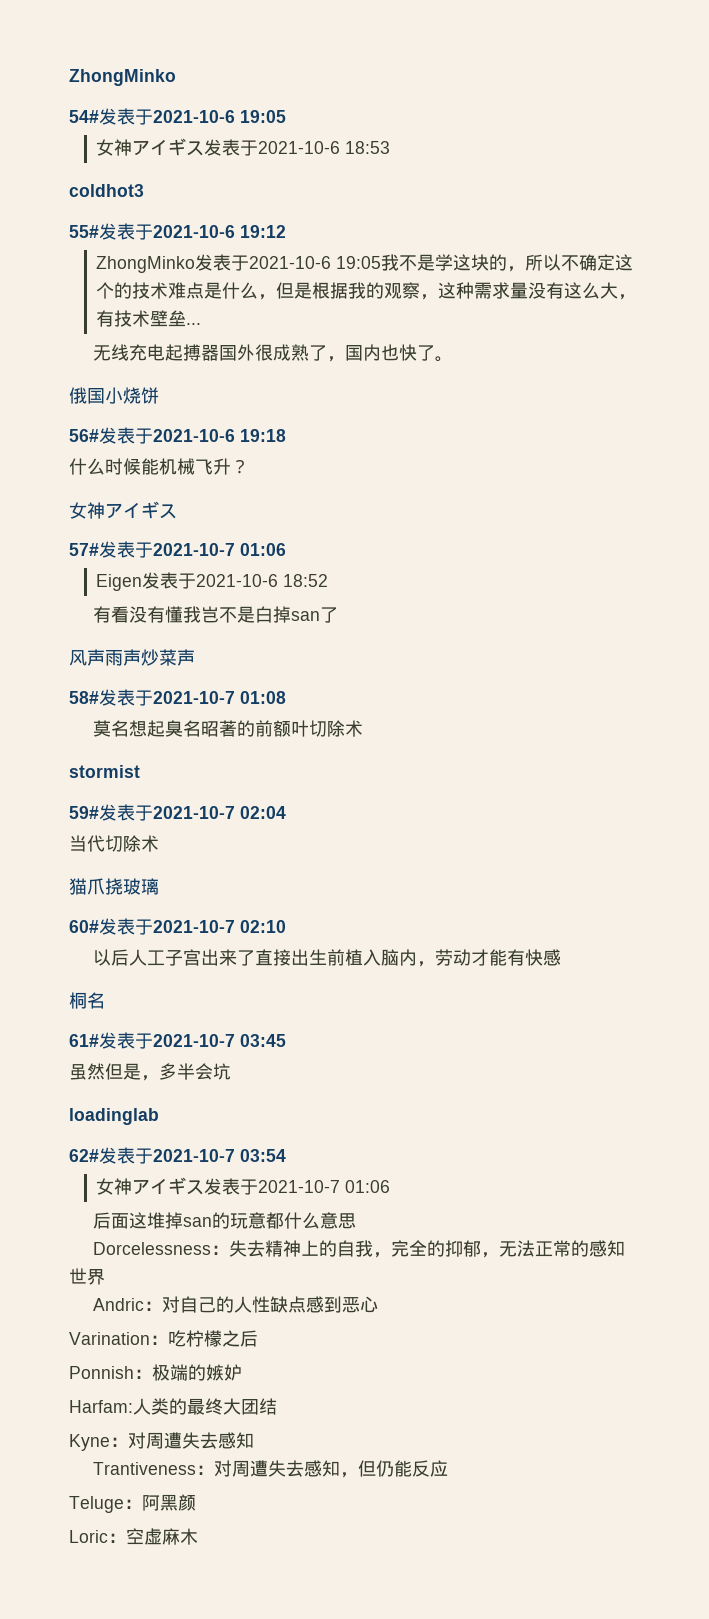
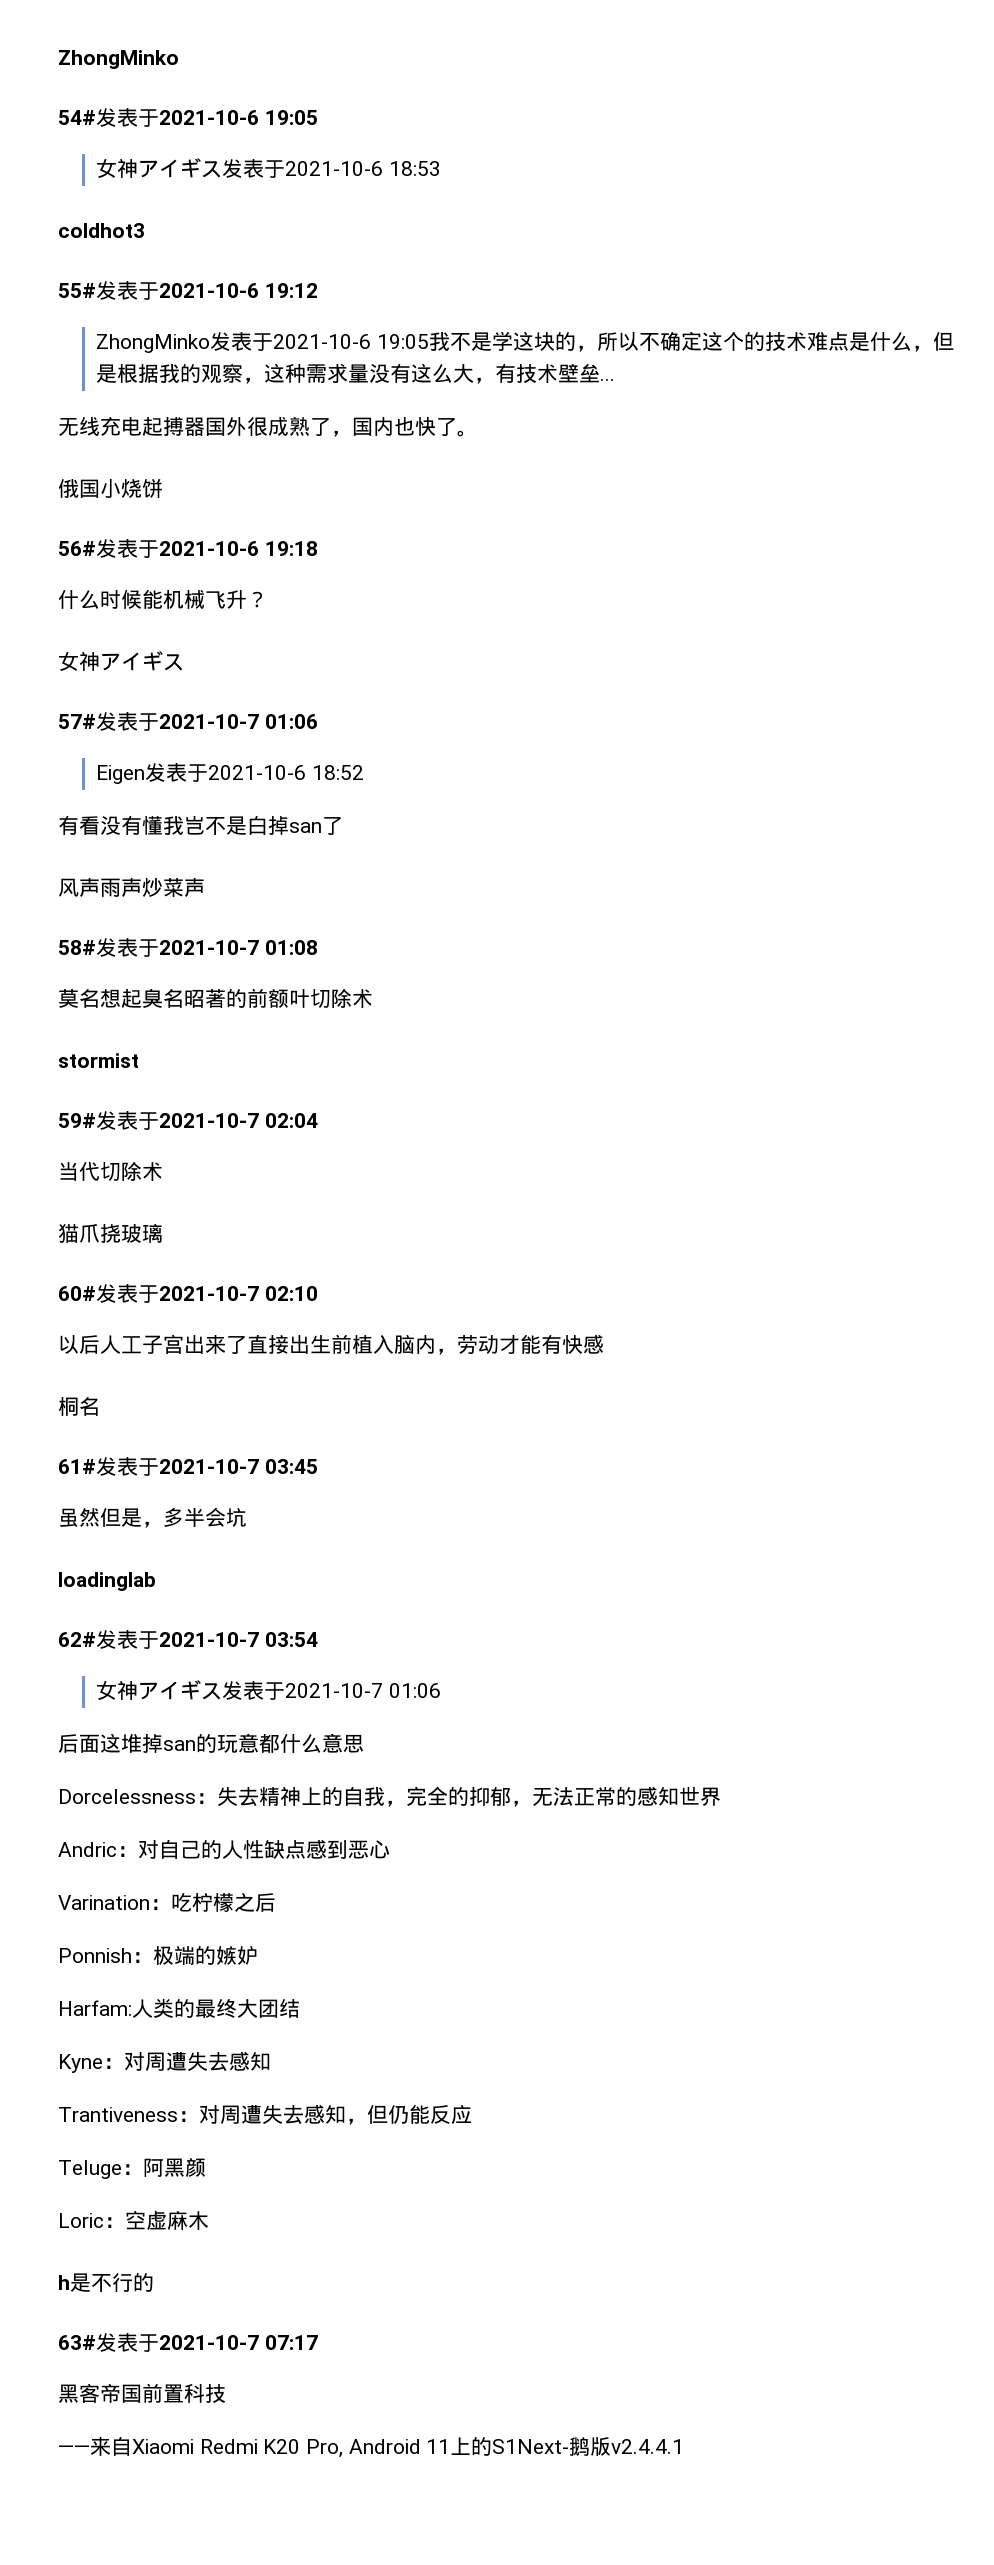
(198, 1536) none -> [58,2273,154,2292] [58,2333,318,2352] [58,2383,226,2403] [58,2436,685,2458] // h是不行的 // 63#发表于2021-10-7 07:17 // 黑客帝国前置科技 // ——来自Xiaomi Redmi K20 Pro, Android 11上的S1Next-鹅版v2.4.4.1

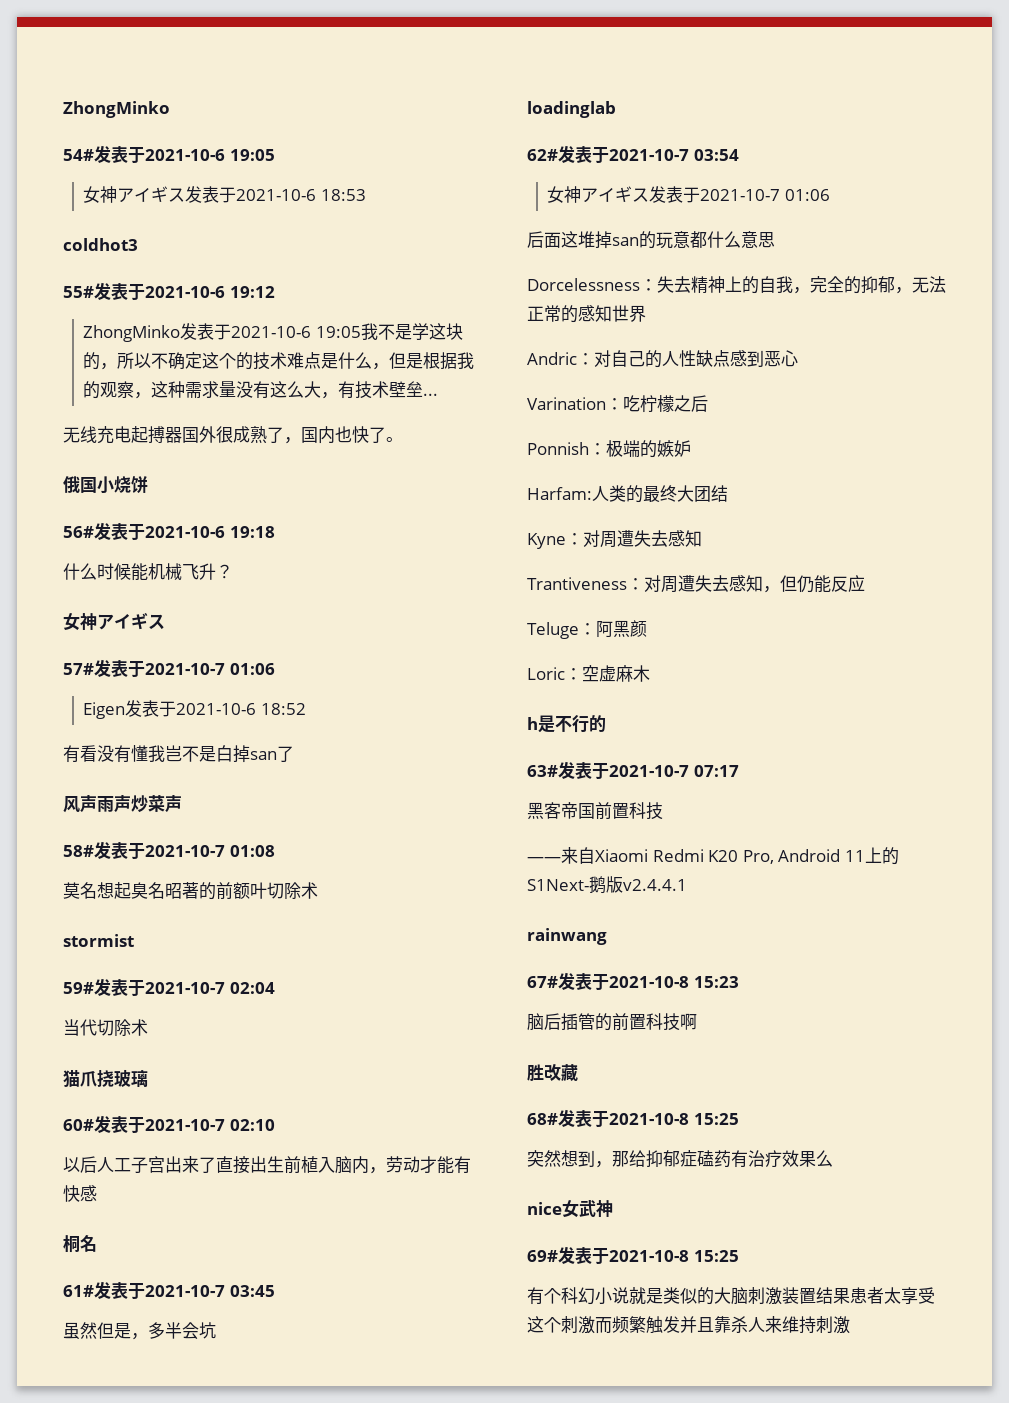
(685, 2446) none -> [527,928,607,945] [527,972,739,990] [527,1013,697,1031] [527,1063,578,1082] [527,1109,739,1127] [527,1150,833,1168] [527,1200,613,1218] [527,1246,739,1264] [527,1287,935,1305] [527,1316,850,1334] // rainwang // 67#发表于2021-10-8 15:23 // 脑后插管的前置科技啊 // 胜改藏 // 68#发表于2021-10-8 15:25 // 突然想到，那给抑郁症磕药有治疗效果么 // nice女武神 // 69#发表于2021-10-8 15:25 // 有个科幻小说就是类似的大脑刺激装置结果患者太享受这个刺激而频繁触发并且靠杀人来维持刺激

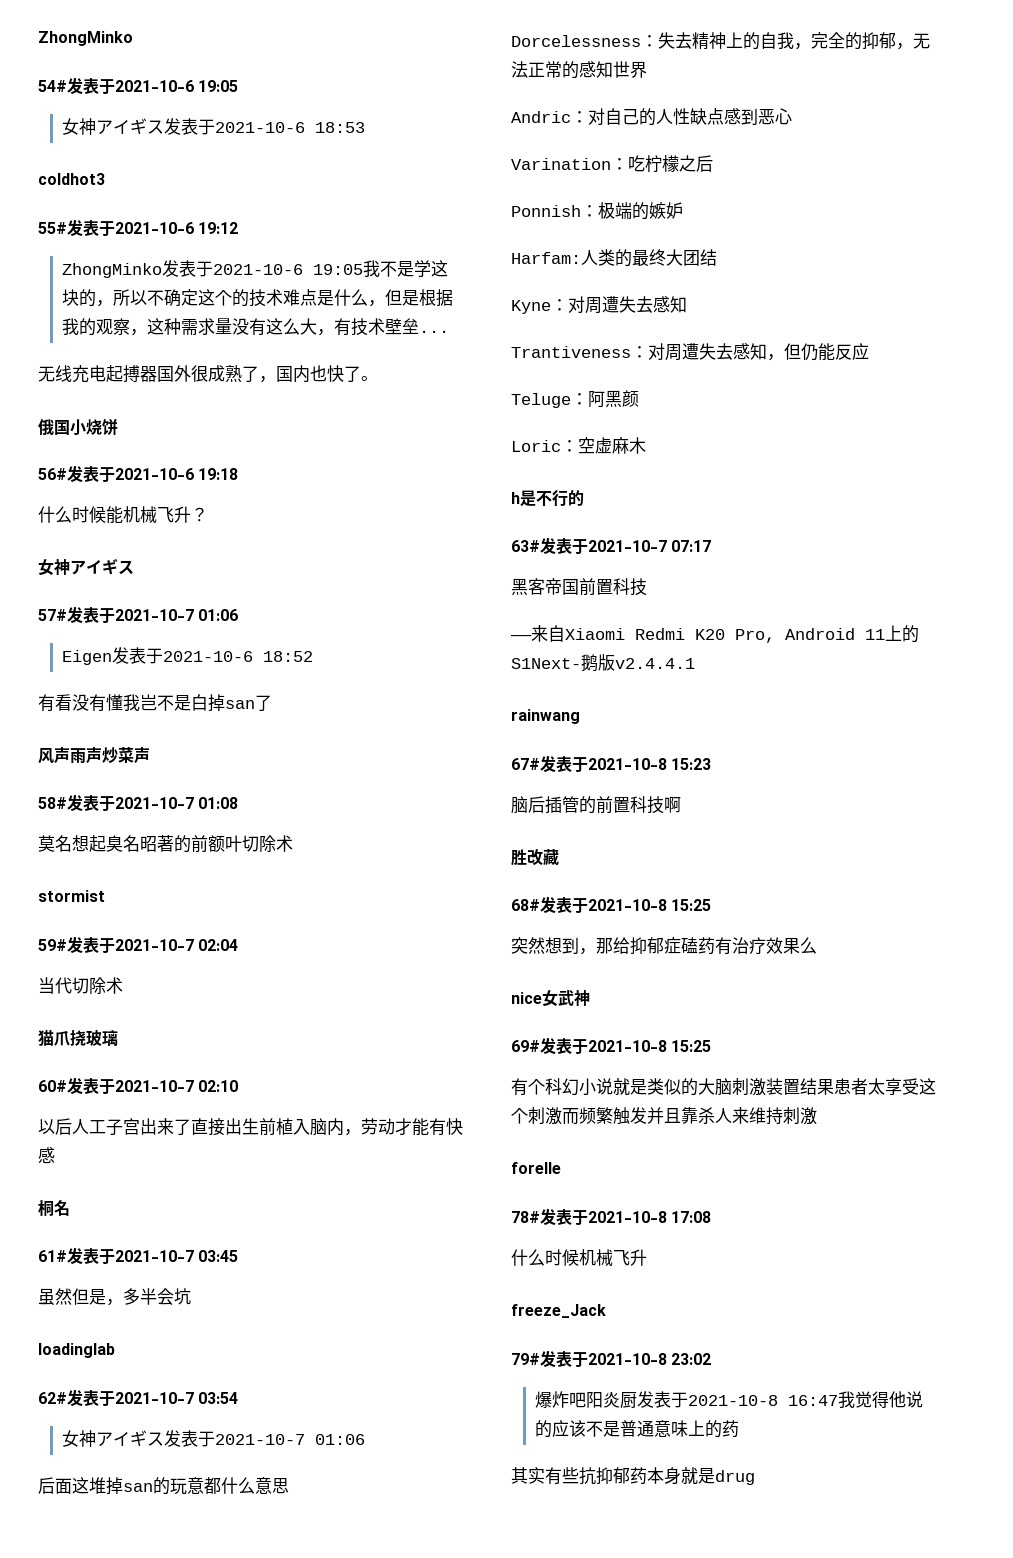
(850, 1325) none -> [511,1162,561,1174] [511,1208,712,1226] [511,1249,647,1266] [511,1304,606,1318] [511,1350,712,1368] [534,1391,923,1408] [534,1420,739,1438] [511,1467,755,1485] // forelle // 78#发表于2021-10-8 17:08 // 什么时候机械飞升 // freeze_Jack // 79#发表于2021-10-8 23:02 // 爆炸吧阳炎厨发表于2021-10-8 16:47我觉得他说的应该不是普通意味上的药 // 其实有些抗抑郁药本身就是drug

